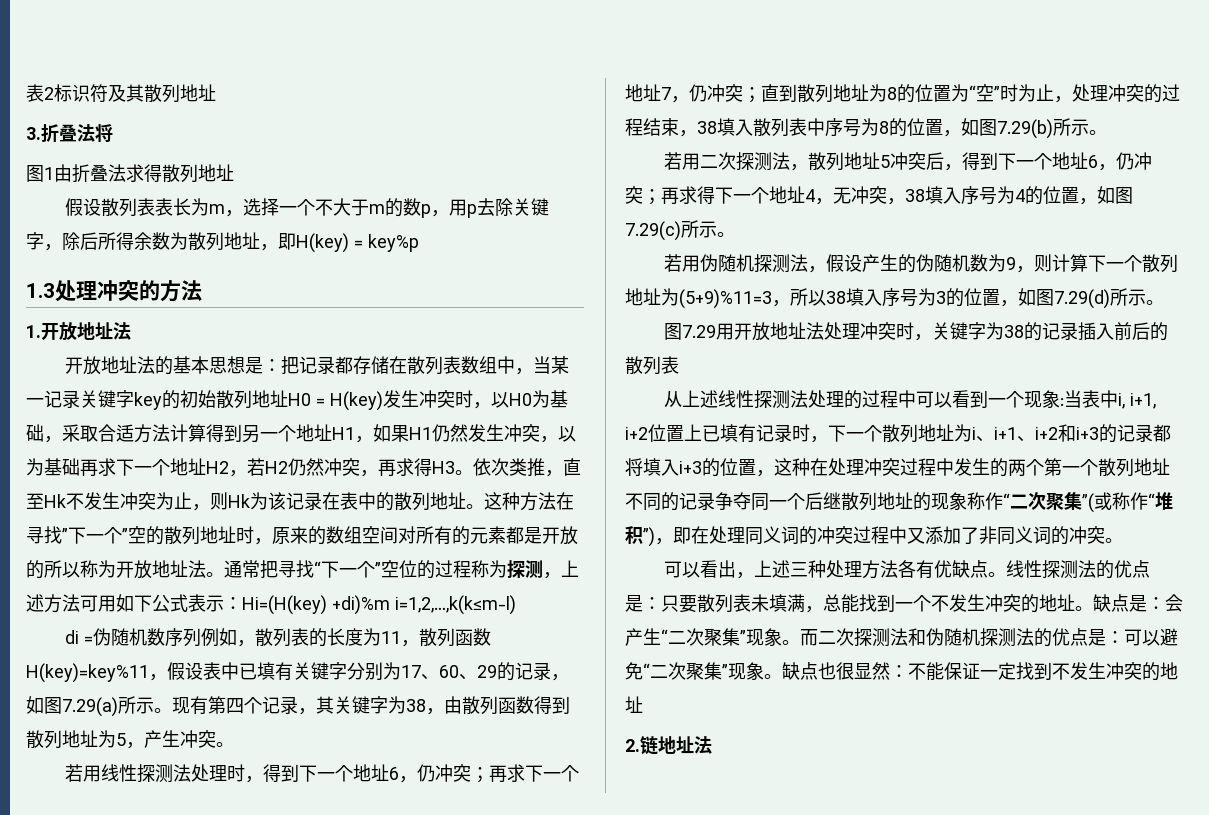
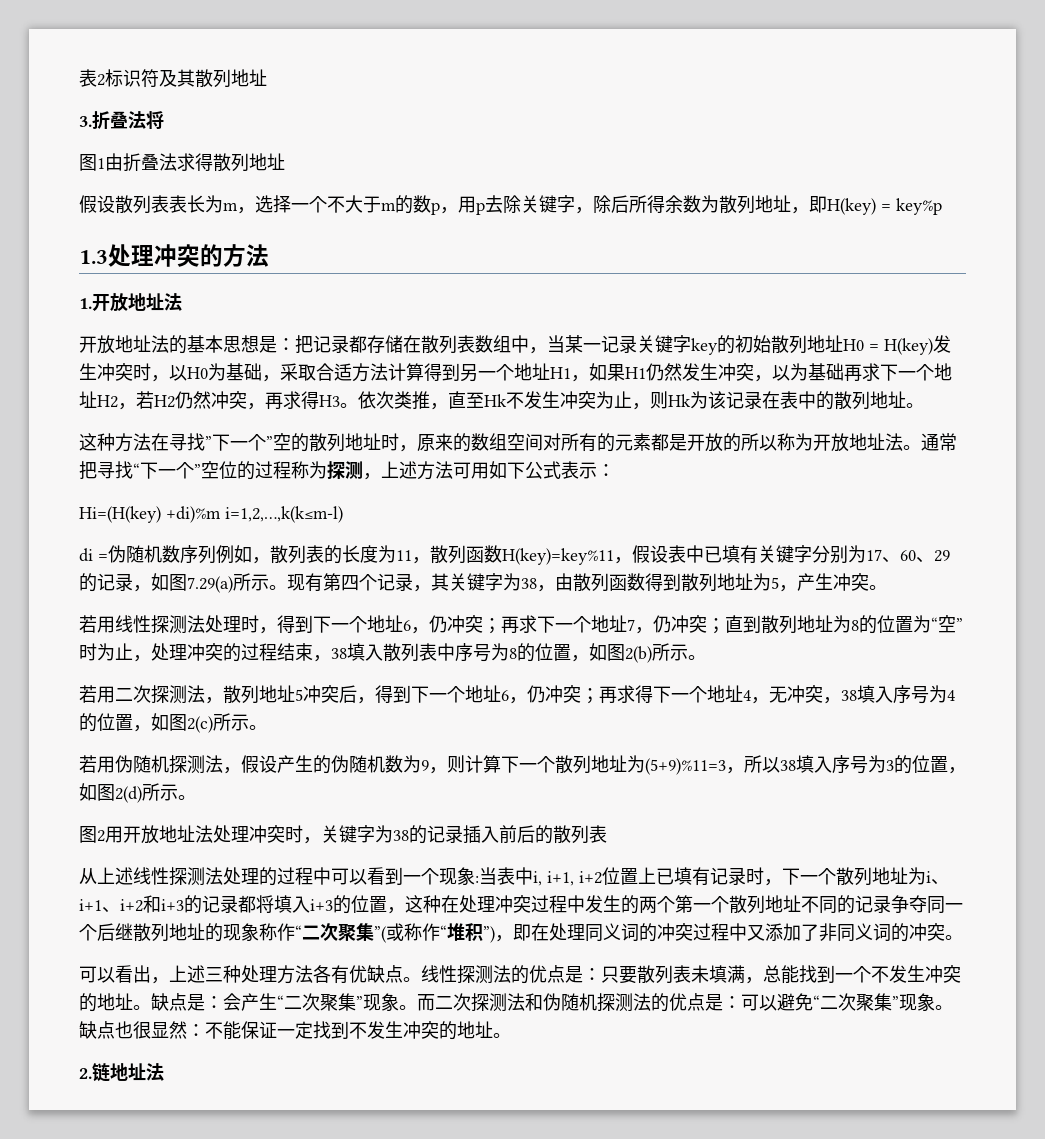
(484, 506) none -> (924, 405) //
(242, 603) none -> (615, 470) //
[997,119,1053,139] 7.29(b) -> [625,646,652,663] 2(b)
[625,221,681,241] 7.29(c) -> [187,716,213,733] 2(c)
[1054,289,1110,309] 7.29(d) -> [115,786,142,803] 2(d)
[681,325,716,338] 7.29 -> [97,830,105,842] 2
(643, 704) none -> [493,1033,511,1038] 。

